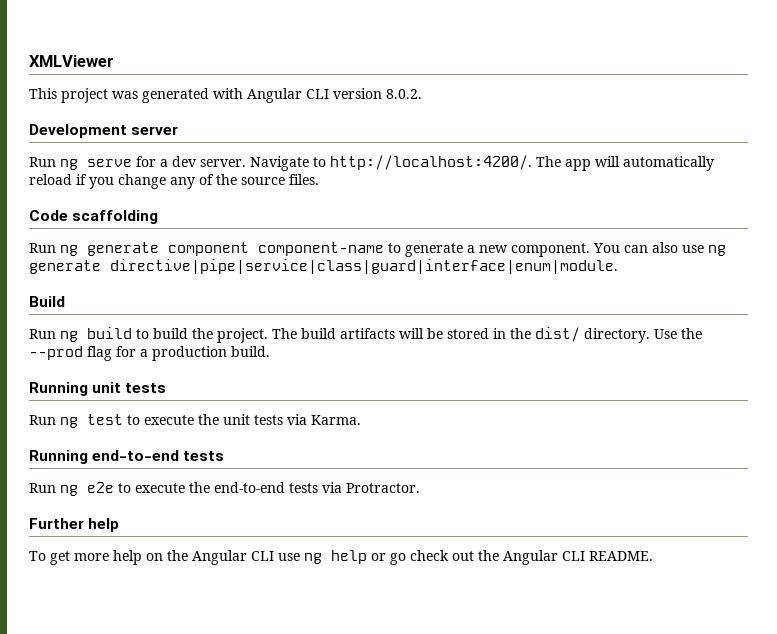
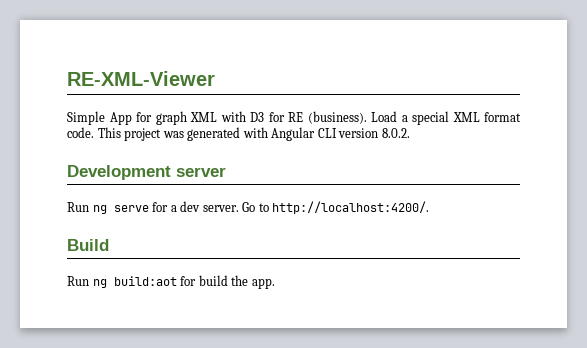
[29,55,114,67] XMLViewer // -> [67,71,215,86] [67,111,521,125] [67,127,94,138] RE-XML-Viewer // Simple App for graph XML with D3 for RE (business). Load a special XML format code.
[250,156,309,171] Navigate -> [242,202,256,212] Go
[536,156,714,171] [29,174,319,189] [29,210,159,224] [29,242,726,257] [29,259,618,274] [29,296,65,307] [29,327,702,343] [29,346,270,361] [29,382,167,396] [29,414,361,428] [29,450,225,464] [29,482,420,496] [29,518,120,532] [29,550,653,565] The app will automatically reload if you change any of the source files. // Code scaffolding // Run ng generate component component-name to generate a new component. You can also use ng generate directive|pipe|service|class|guard|interface|enum|module. // Build // Run ng build to build the project. The build artifacts will be stored in the dist/ directory. Use the --prod flag for a production build. // Running unit tests // Run ng test to execute the unit tests via Karma. // Running end-to-end tests // Run ng e2e to execute the end-to-end tests via Protractor. // Further help // To get more help on the Angular CLI use ng help or go check out the Angular CLI README. -> [67,239,109,251] [67,275,275,289] // Build // Run ng build:aot for build the app.

